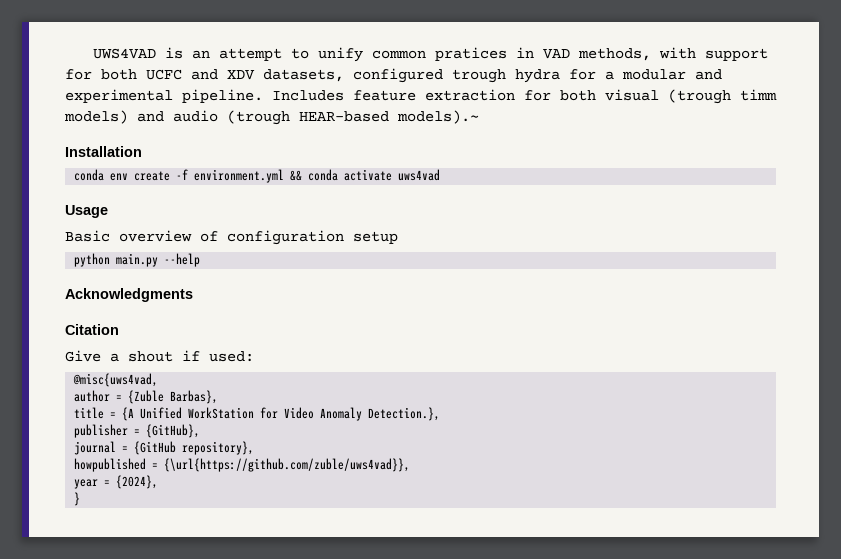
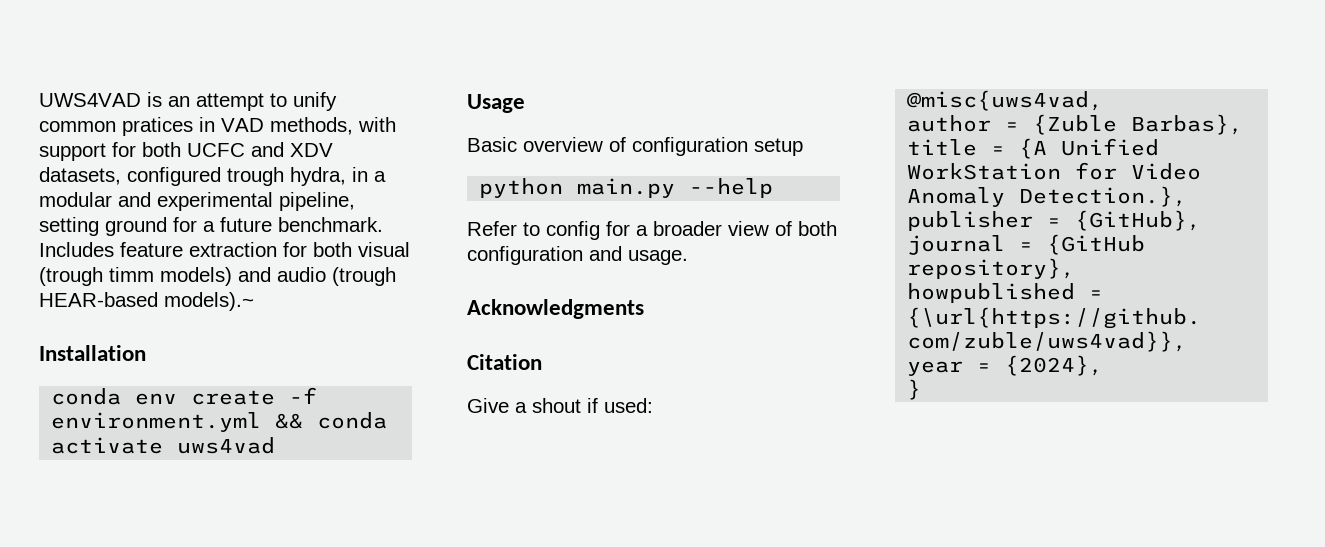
[515,69,596,83] hydra for -> [290,167,368,186] hydra, in
[182,89,263,103] pipeline. -> [279,192,355,211] [39,217,383,236] pipeline, setting ground for a future benchmark.
(201, 260) none -> [467,221,837,240] [467,246,688,265] // Refer to config for a broader view of both configuration and usage.

